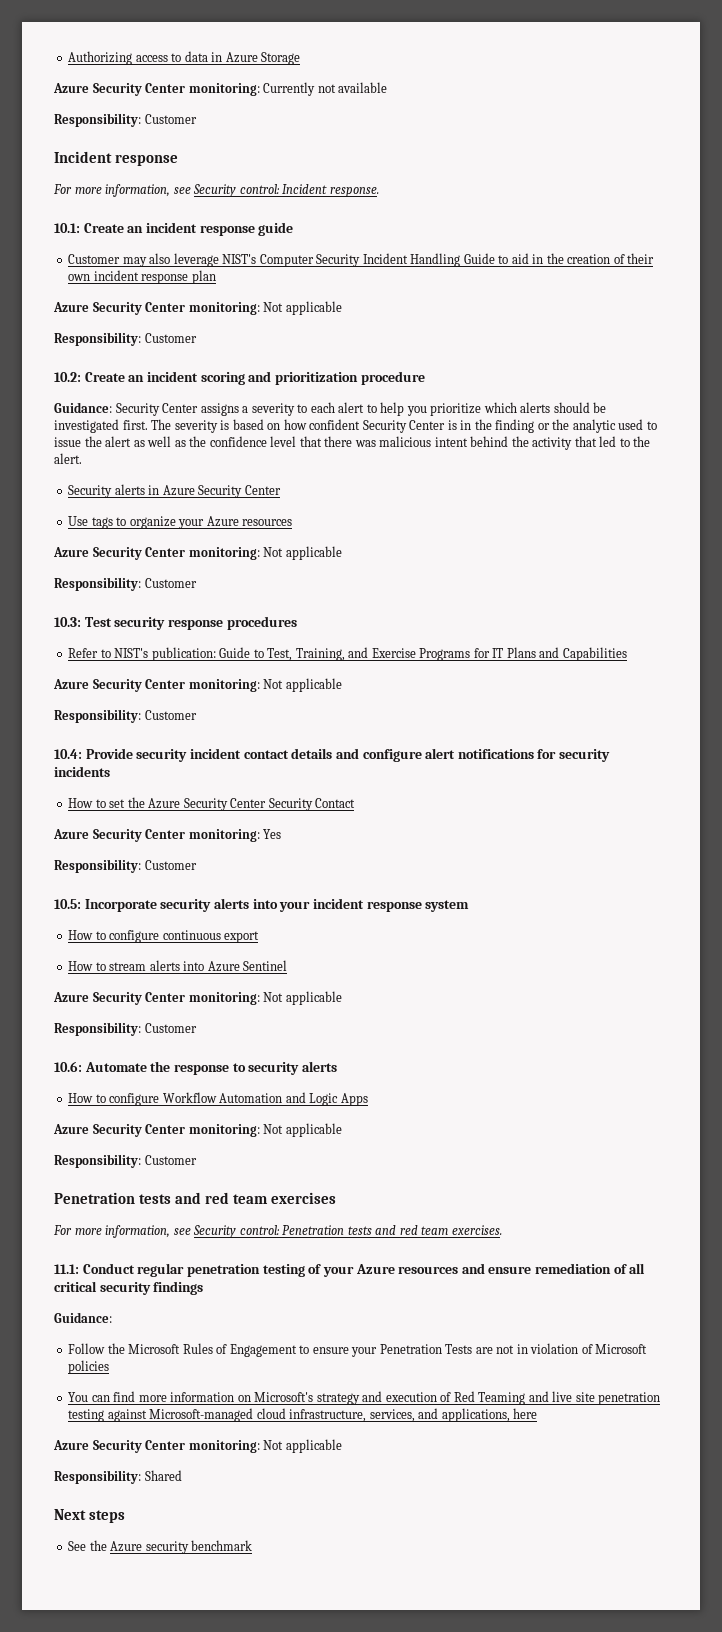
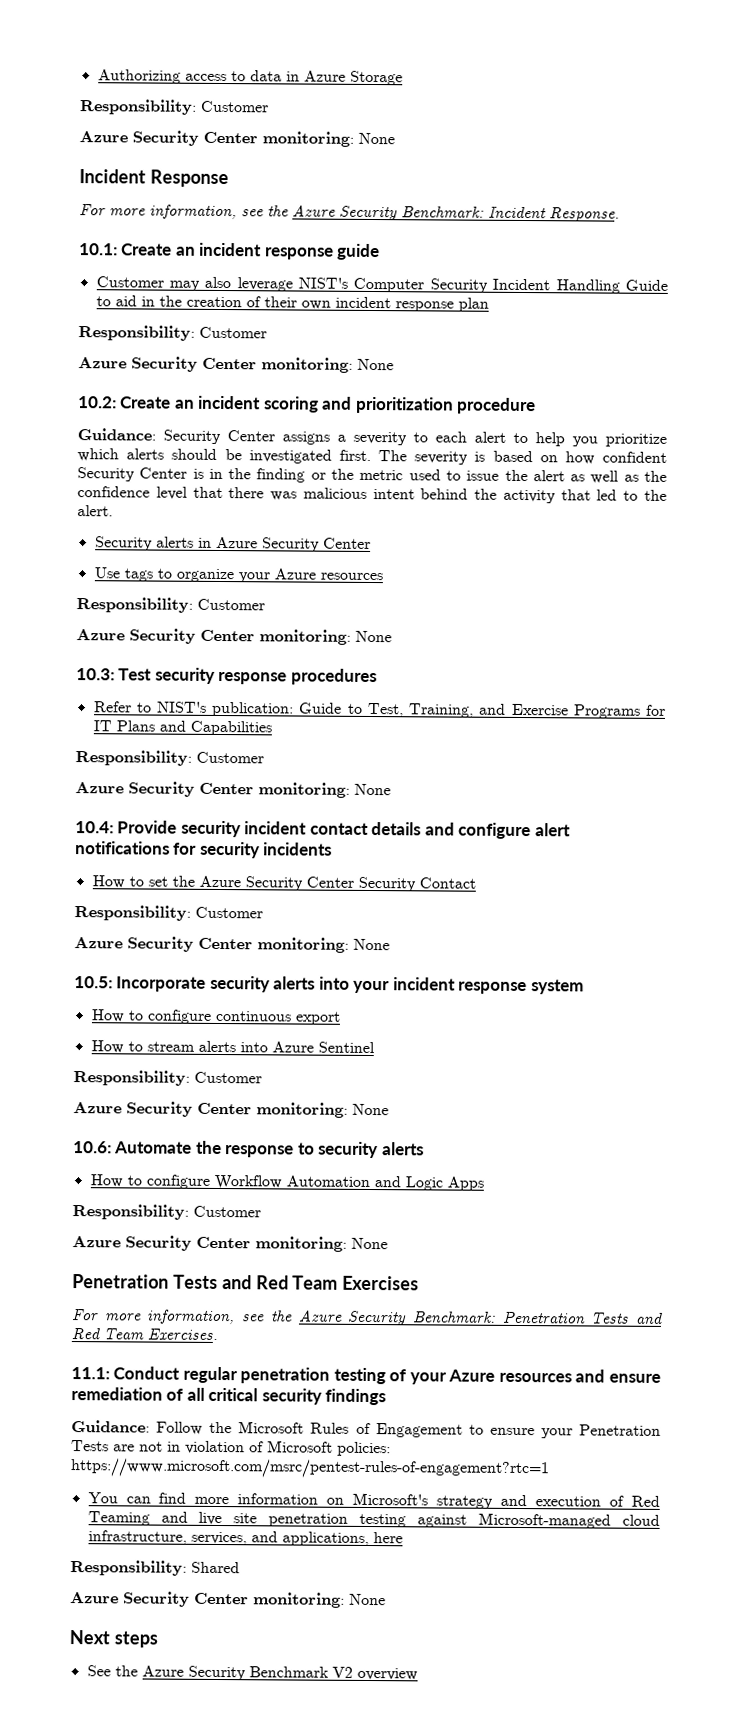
[53,82,388,96] [54,113,197,127] [54,151,178,166] [53,184,379,197] // Azure Security Center monitoring: Currently not available // Responsibility: Customer // Incident response // For more information, see Security control: Incident response. -> [79,99,269,115] [79,130,395,147] [79,169,229,188] [79,204,620,222] // Responsibility: Customer // Azure Security Center monitoring: None // Incident Response // For more information, see the Azure Security Benchmark: Incident Response.
[53,301,342,315] [54,332,197,346] // Azure Security Center monitoring: Not applicable // Responsibility: Customer -> [78,325,267,341] [78,356,394,373] // Responsibility: Customer // Azure Security Center monitoring: None
[572,419,616,433] analytic -> [359,469,404,481] metric
[53,546,342,560] [54,577,197,591] // Azure Security Center monitoring: Not applicable // Responsibility: Customer -> [76,597,265,613] [76,628,392,645] // Responsibility: Customer // Azure Security Center monitoring: None
[53,678,342,692] [54,709,197,723] // Azure Security Center monitoring: Not applicable // Responsibility: Customer -> [75,750,264,766] [75,781,391,798] // Responsibility: Customer // Azure Security Center monitoring: None
[53,829,282,842] [54,859,197,873] // Azure Security Center monitoring: Yes // Responsibility: Customer -> [74,905,263,921] [74,936,390,953] // Responsibility: Customer // Azure Security Center monitoring: None
[53,991,342,1005] [54,1022,197,1036] // Azure Security Center monitoring: Not applicable // Responsibility: Customer -> [73,1070,262,1086] [73,1101,389,1118] // Responsibility: Customer // Azure Security Center monitoring: None
[53,1123,342,1137] [54,1154,197,1168] [54,1192,336,1204] [53,1225,502,1238] // Azure Security Center monitoring: Not applicable // Responsibility: Customer // Penetration tests and red team exercises // For more information, see Security control: Penetration tests and red team exercises. -> [72,1204,261,1220] [72,1235,388,1252] [72,1274,420,1291] [71,1309,663,1326] [71,1328,218,1340] // Responsibility: Customer // Azure Security Center monitoring: None // Penetration Tests and Red Team Exercises // For more information, see the Azure Security Benchmark: Penetration Tests and Red Team Exercises.
(112, 1317) // -> (150, 1426) none
[68,1360,110,1374] policies -> [337,1441,391,1457] [70,1458,550,1480] policies: https://www.microsoft.com/msrc/pentest-rules-of-engagement?rtc=1
[53,1439,342,1453] [54,1470,182,1484] // Azure Security Center monitoring: Not applicable // Responsibility: Shared -> [70,1560,240,1576] [70,1591,386,1608] // Responsibility: Shared // Azure Security Center monitoring: None
[145,1540,253,1554] security benchmark -> [187,1665,418,1681] Security Benchmark V2 overview

